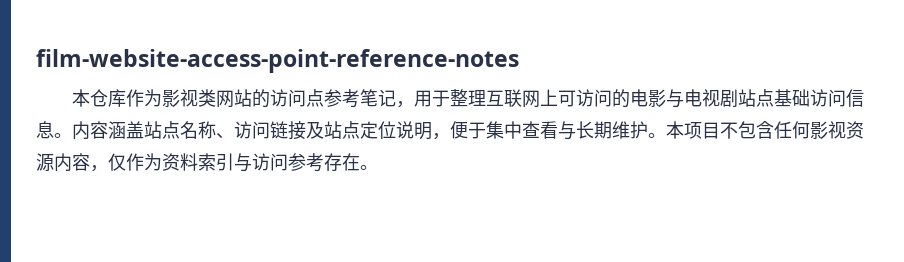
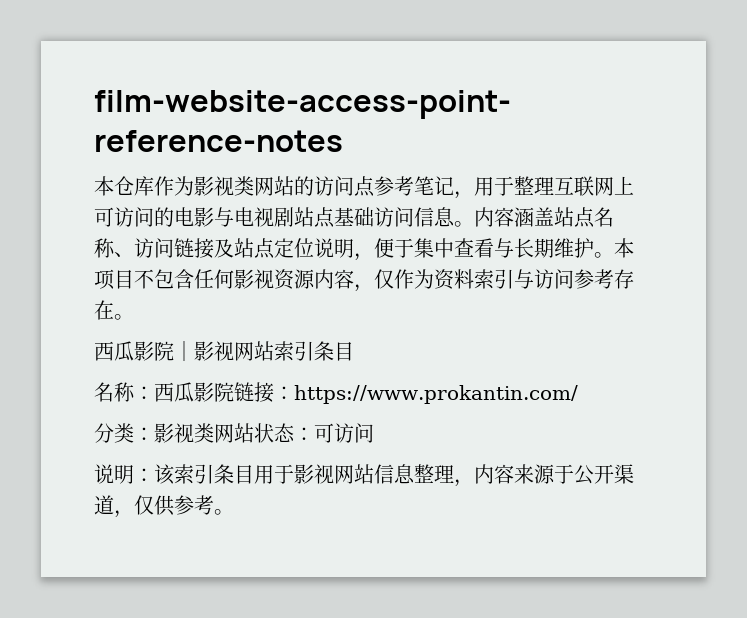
(378, 167) none -> [94,341,354,362] [94,382,578,404] [94,423,374,443] [94,464,634,487] [94,495,234,518] // 西瓜影院｜影视网站索引条目 // 名称：西瓜影院链接：https://www.prokantin.com/ // 分类：影视类网站状态：可访问 // 说明：该索引条目用于影视网站信息整理，内容来源于公开渠道，仅供参考。

